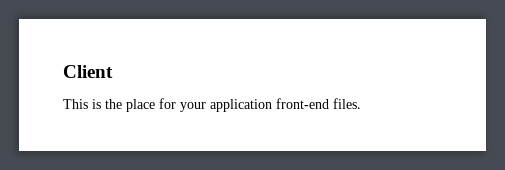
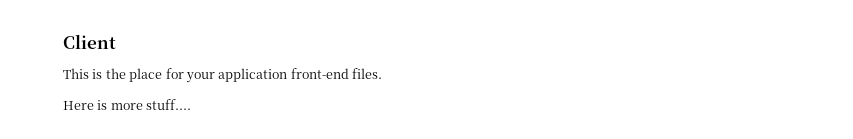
(361, 103) none -> [63,99,192,110] // Here is more stuff....

